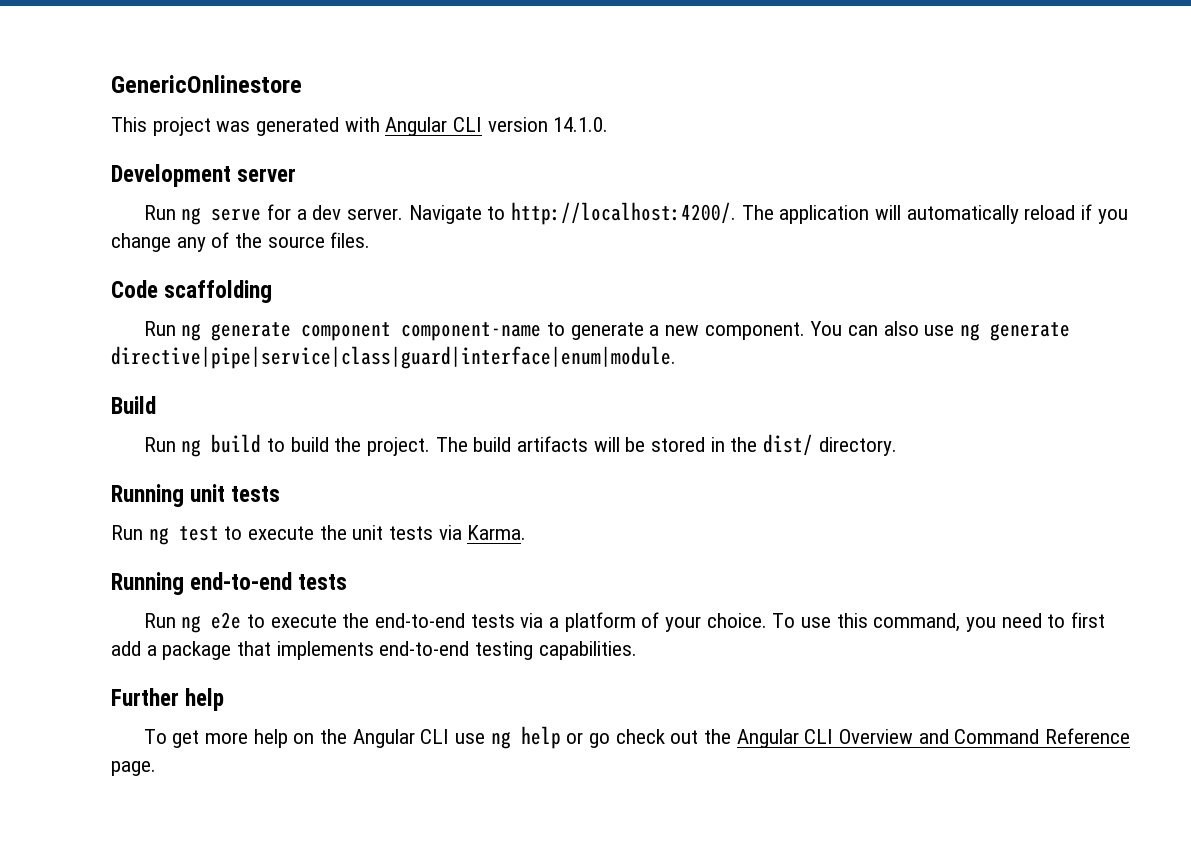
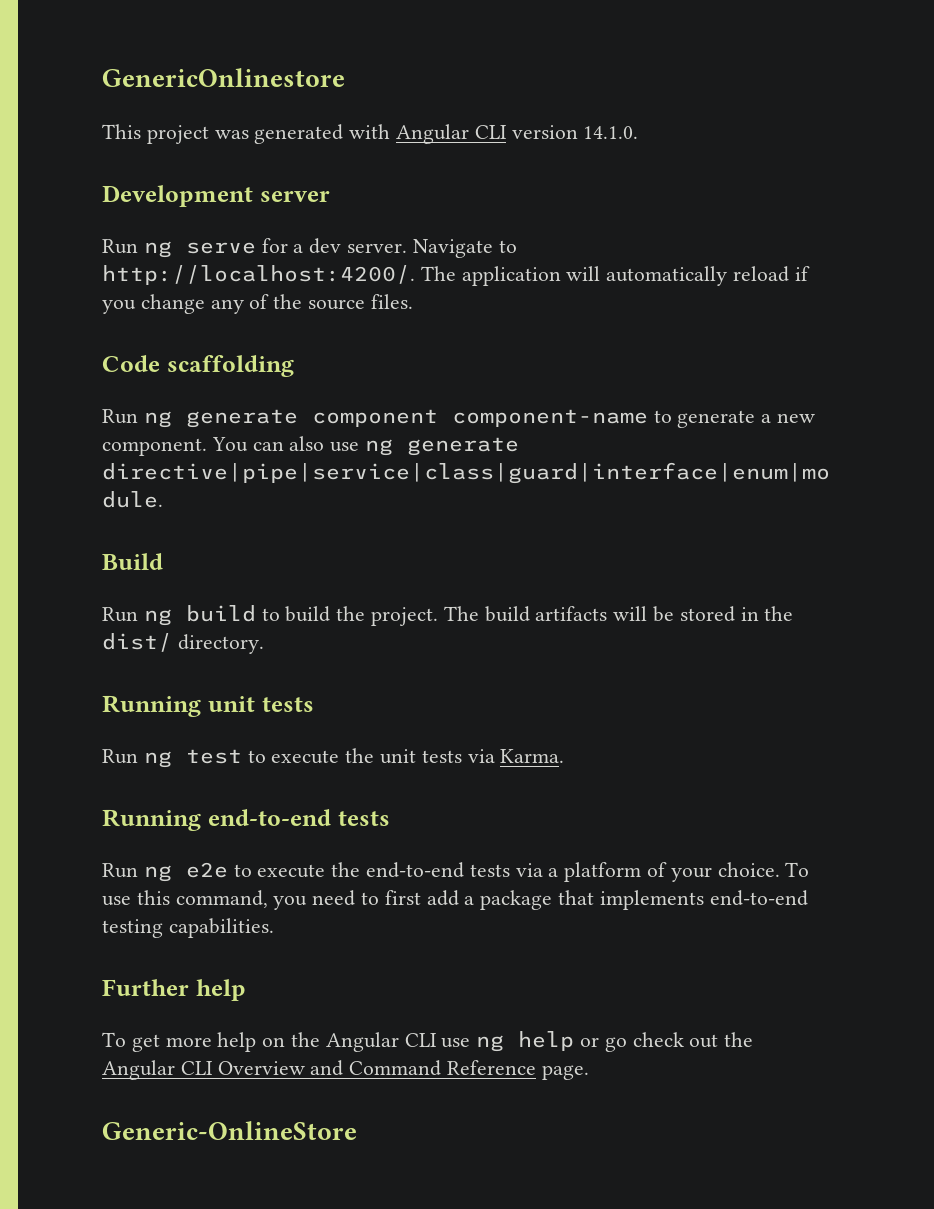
(156, 768) none -> [102,1121,357,1140] // Generic-OnlineStore

